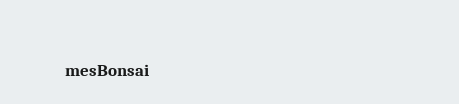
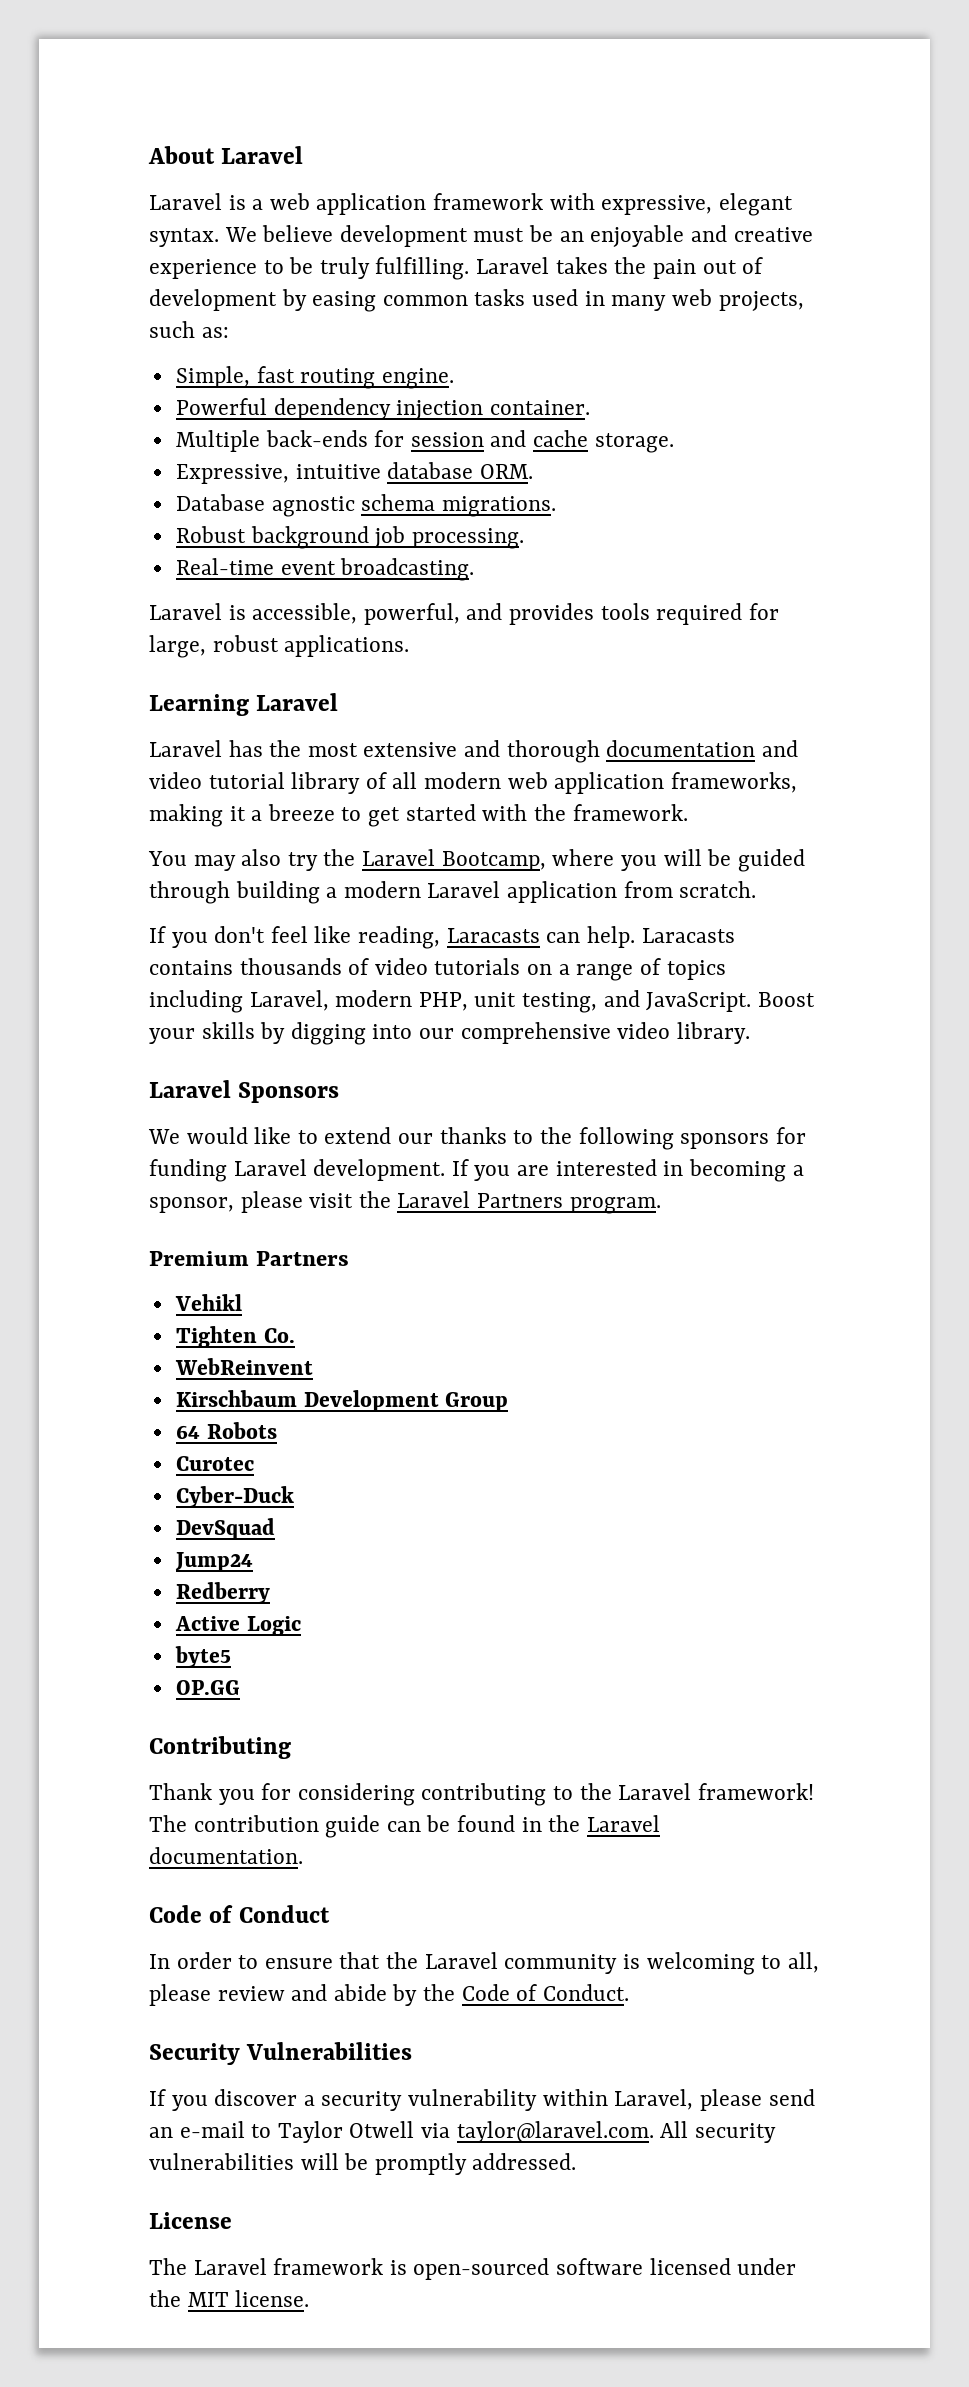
[65,64,149,76] mesBonsai -> [148,146,304,164] [149,193,793,216] [149,225,813,247] [149,257,764,280] [149,289,804,312] [149,321,229,338] [175,366,454,389] [175,398,590,420] [175,430,674,453] [175,462,533,484] [175,494,556,517] [175,526,524,549] [175,558,475,581] [149,603,779,625] [149,635,410,658] [149,693,339,716] [149,740,798,763] [149,772,797,794] [149,804,688,827] [148,849,805,872] [149,881,757,904] [149,926,735,949] [149,958,726,981] [149,990,815,1013] [149,1022,750,1045] [149,1080,340,1103] [148,1127,806,1150] [149,1159,804,1182] [149,1191,661,1214] [149,1251,349,1266] [174,1294,242,1311] [175,1326,295,1348] [174,1358,313,1375] [175,1390,509,1412] [175,1422,277,1439] [175,1456,254,1471] [175,1486,294,1508] [175,1518,275,1540] [174,1552,253,1572] [175,1582,270,1604] [174,1616,301,1636] [174,1646,231,1668] [175,1680,240,1695] [149,1736,291,1759] [149,1783,814,1806] [149,1815,660,1838] [149,1847,303,1864] [149,1905,330,1923] [149,1952,819,1975] [149,1984,629,2006] [149,2042,413,2065] [149,2089,815,2111] [149,2121,776,2143] [149,2153,577,2175] [149,2212,232,2229] [149,2258,797,2280] [149,2290,310,2307] About Laravel // Laravel is a web application framework with expressive, elegant syntax. We believe development must be an enjoyable and creative experience to be truly fulfilling. Laravel takes the pain out of development by easing common tasks used in many web projects, such as: // Simple, fast routing engine. // Powerful dependency injection container. // Multiple back-ends for session and cache storage. // Expressive, intuitive database ORM. // Database agnostic schema migrations. // Robust background job processing. // Real-time event broadcasting. // Laravel is accessible, powerful, and provides tools required for large, robust applications. // Learning Laravel // Laravel has the most extensive and thorough documentation and video tutorial library of all modern web application frameworks, making it a breeze to get started with the framework. // You may also try the Laravel Bootcamp, where you will be guided through building a modern Laravel application from scratch. // If you don't feel like reading, Laracasts can help. Laracasts contains thousands of video tutorials on a range of topics including Laravel, modern PHP, unit testing, and JavaScript. Boost your skills by digging into our comprehensive video library. // Laravel Sponsors // We would like to extend our thanks to the following sponsors for funding Laravel development. If you are interested in becoming a sponsor, please visit the Laravel Partners program. // Premium Partners // Vehikl // Tighten Co. // WebReinvent // Kirschbaum Development Group // 64 Robots // Curotec // Cyber-Duck // DevSquad // Jump24 // Redberry // Active Logic // byte5 // OP.GG // Contributing // Thank you for considering contributing to the Laravel framework! The contribution guide can be found in the Laravel documentation. // Code of Conduct // In order to ensure that the Laravel community is welcoming to all, please review and abide by the Code of Conduct. // Security Vulnerabilities // If you discover a security vulnerability within Laravel, please send an e-mail to Taylor Otwell via taylor@laravel.com. All security vulnerabilities will be promptly addressed. // License // The Laravel framework is open-sourced software licensed under the MIT license.

